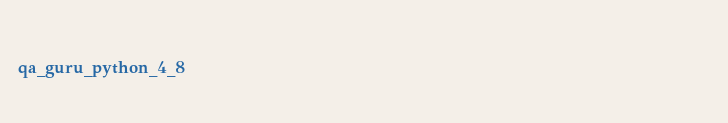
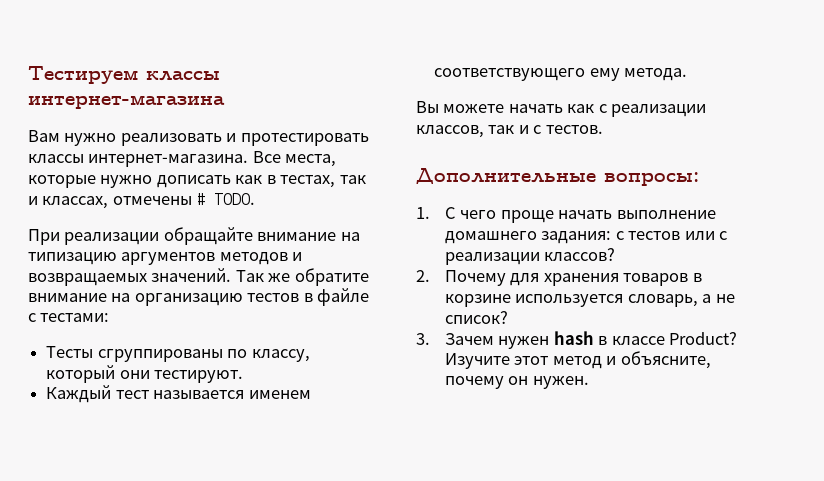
[18,61,185,78] qa_guru_python_4_8 -> [28,66,220,84] [28,96,225,109] [28,130,369,146] [28,151,337,167] [28,175,366,188] [28,193,256,209] [28,227,360,245] [28,252,303,265] [28,268,369,286] [28,288,370,306] [28,313,110,322] [46,346,310,362] [46,365,244,383] [46,385,311,403] [434,68,688,81] [416,101,707,117] [416,125,603,138] [416,168,699,186] [416,207,716,223] [444,231,728,244] [444,248,616,265] [416,270,702,286] [444,294,735,307] [444,311,508,324] [416,331,738,349] [444,351,711,369] [444,376,589,389] Тестируем классы интернет-магазина // Вам нужно реализовать и протестировать классы интернет-магазина. Все места, которые нужно дописать как в тестах, так и классах, отмечены # TODO. // При реализации обращайте внимание на типизацию аргументов методов и возвращаемых значений. Так же обратите внимание на организацию тестов в файле с тестами: // Тесты сгруппированы по классу, который они тестируют. // Каждый тест называется именем соответствующего ему метода. // Вы можете начать как с реализации классов, так и с тестов. // Дополнительные вопросы: // 1. С чего проще начать выполнение домашнего задания: с тестов или с реализации классов? // 2. Почему для хранения товаров в корзине используется словарь, а не список? // 3. Зачем нужен hash в классе Product? Изучите этот метод и объясните, почему он нужен.

